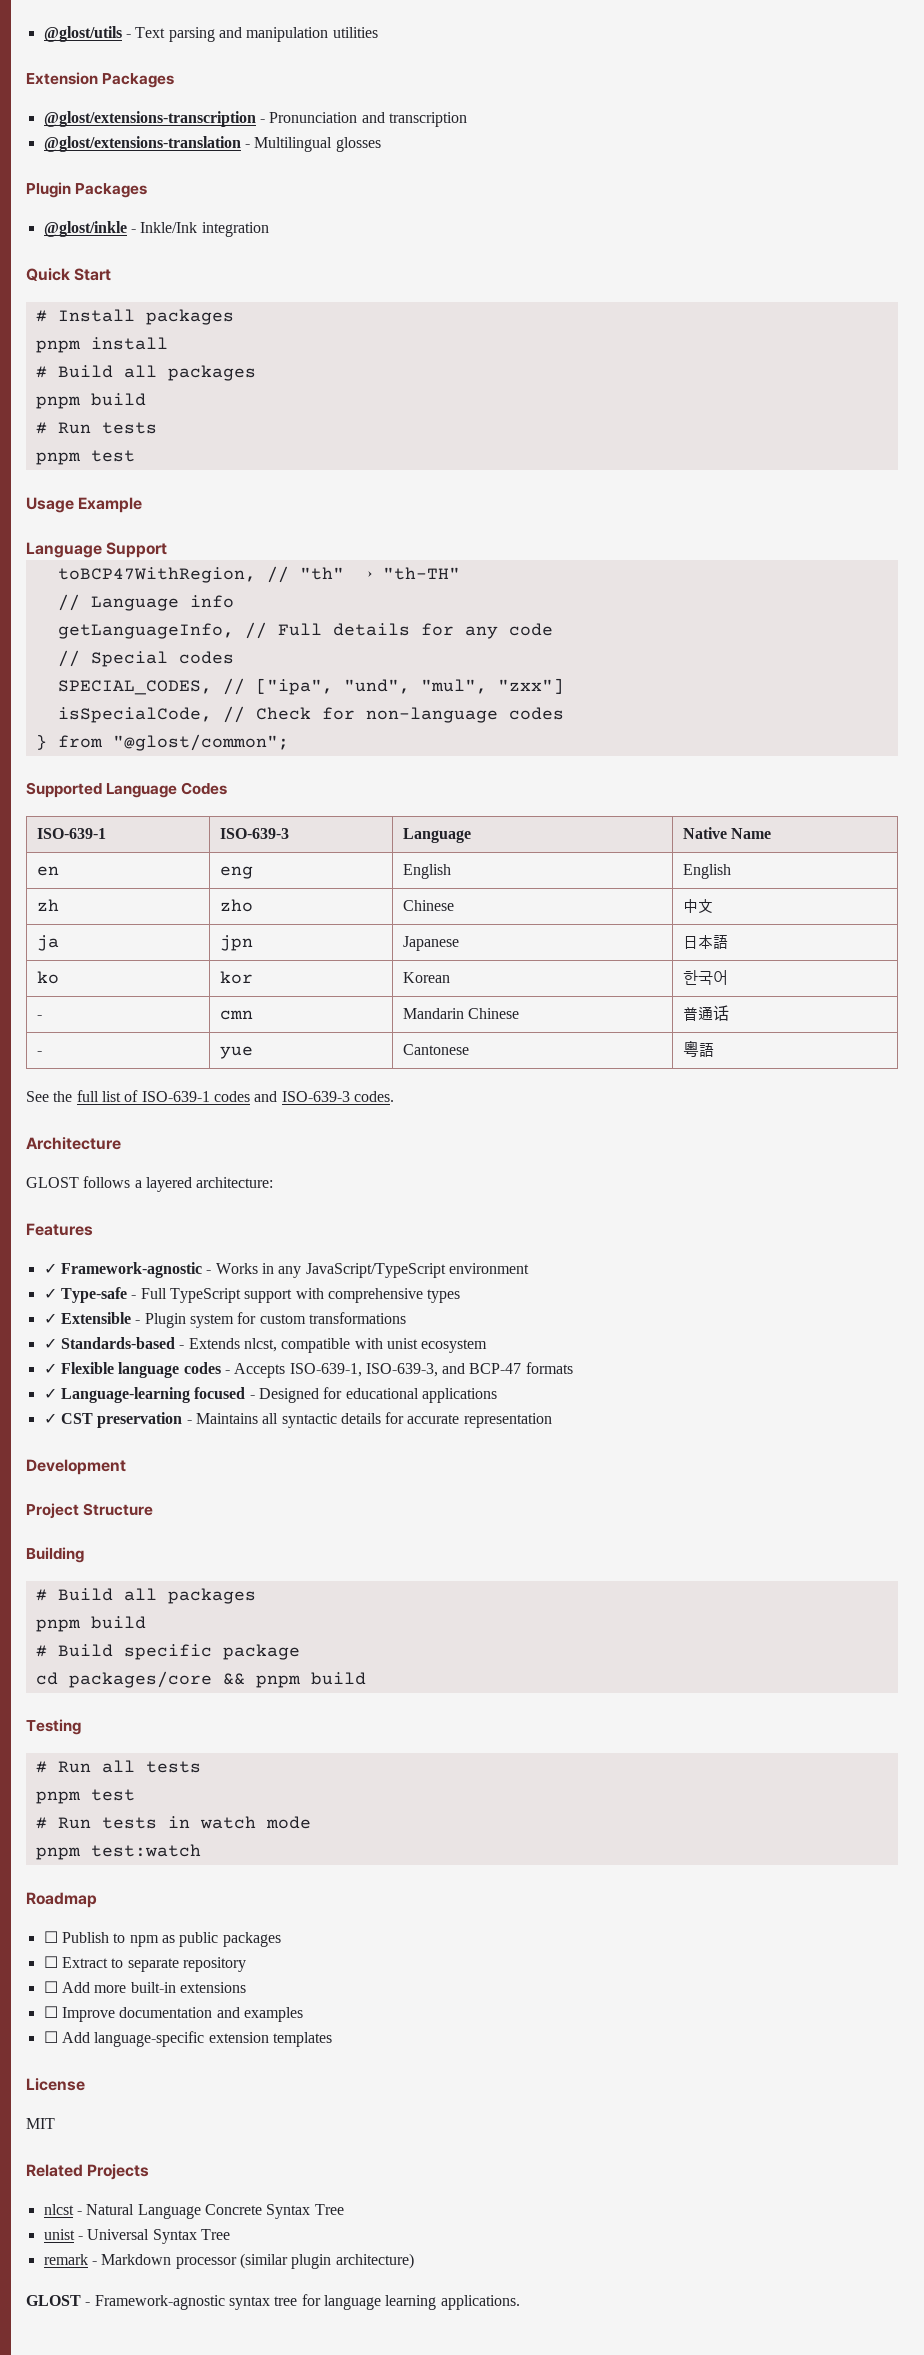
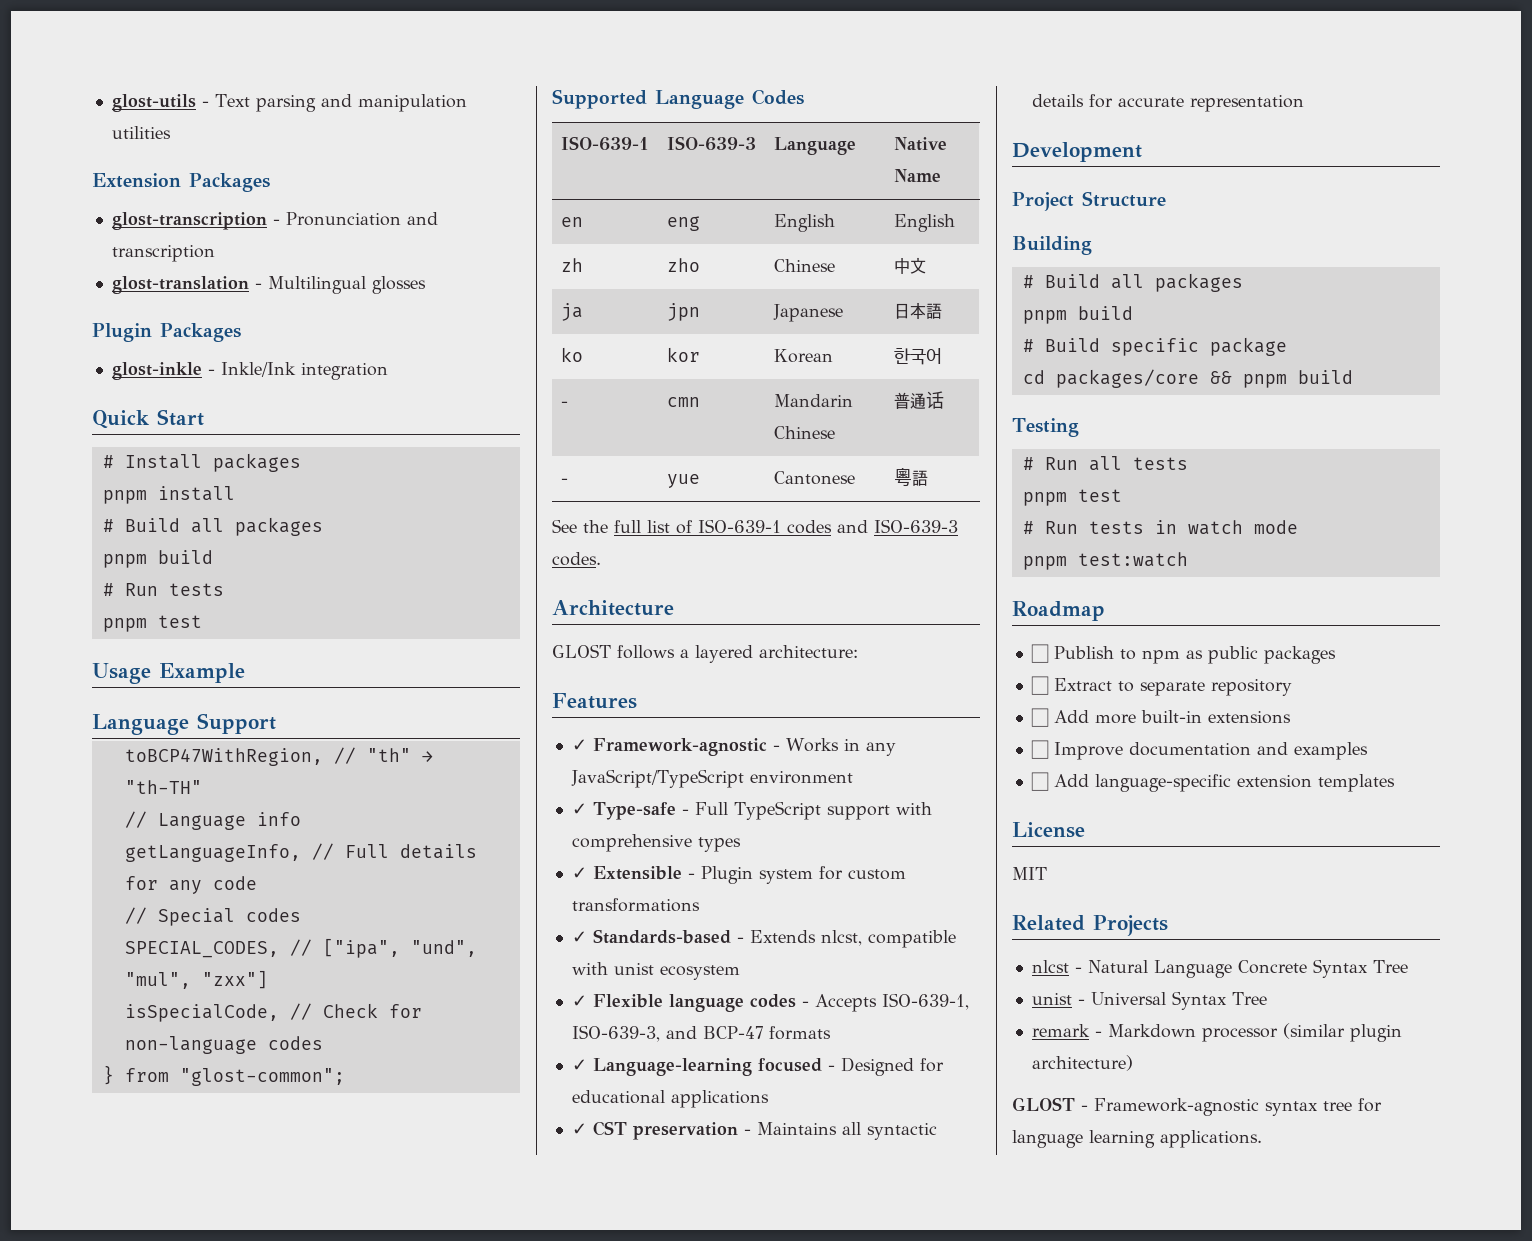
[43,26,122,42] @glost/utils -> [111,94,196,112] glost-utils
[43,111,256,127] @glost/extensions-transcription -> [111,212,267,230] glost-transcription
[43,136,241,152] @glost/extensions-translation -> [111,276,249,294] glost-translation
[43,221,127,237] @glost/inkle -> [111,362,202,380] glost-inkle
[112,734,289,751] "@glost/common"; -> [179,1068,345,1086] "glost-common";

